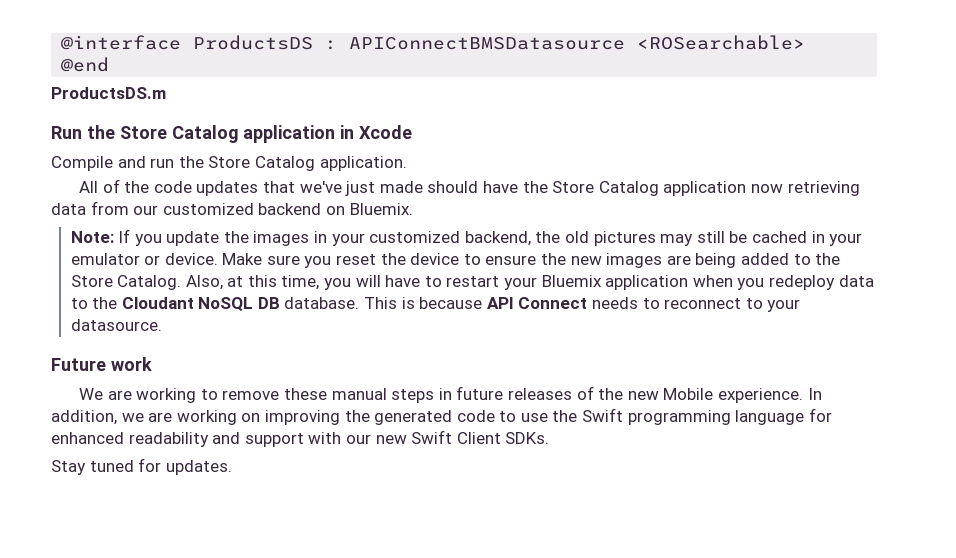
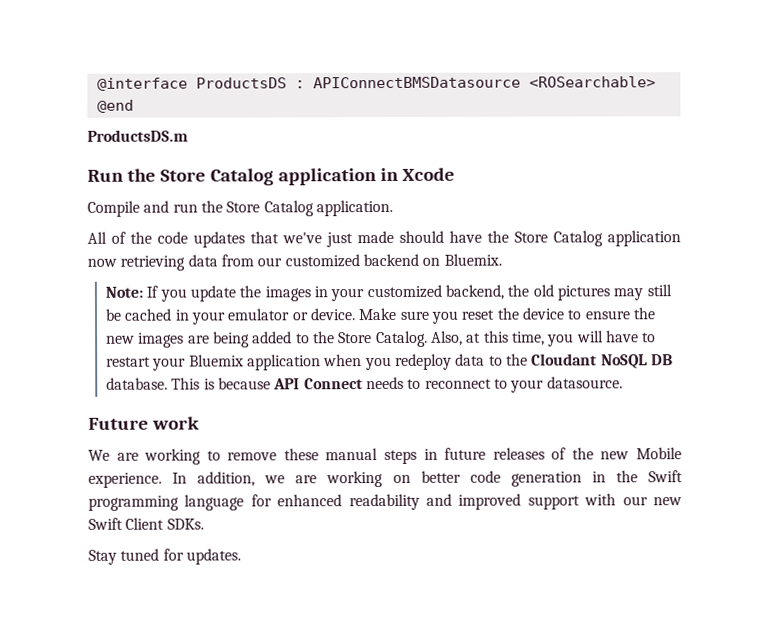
[264,410,548,425] improving the generated code to use -> [420,470,606,487] better code generation in
(241, 438) none -> [458,493,522,510] improved

